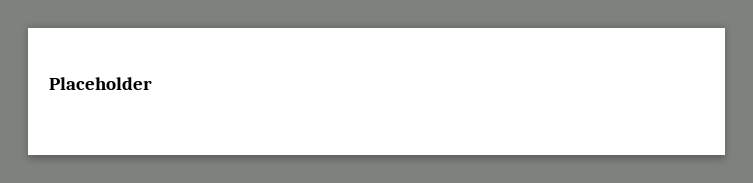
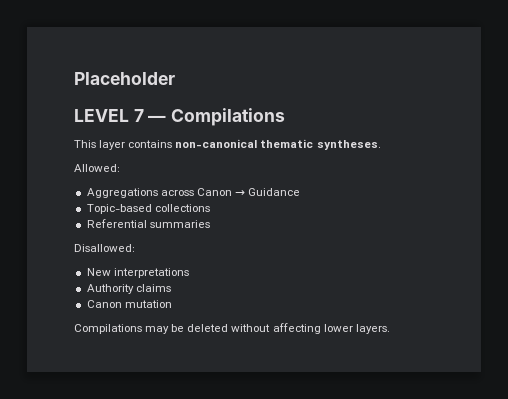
(152, 83) none -> [74,108,286,126] [74,139,381,150] [74,164,120,172] [86,188,301,198] [86,204,210,214] [86,219,210,228] [74,244,135,252] [86,268,189,278] [86,284,171,294] [86,300,172,308] [74,323,390,334] // LEVEL 7 — Compilations // This layer contains non-canonical thematic syntheses. // Allowed: // Aggregations across Canon → Guidance // Topic-based collections // Referential summaries // Disallowed: // New interpretations // Authority claims // Canon mutation // Compilations may be deleted without affecting lower layers.

